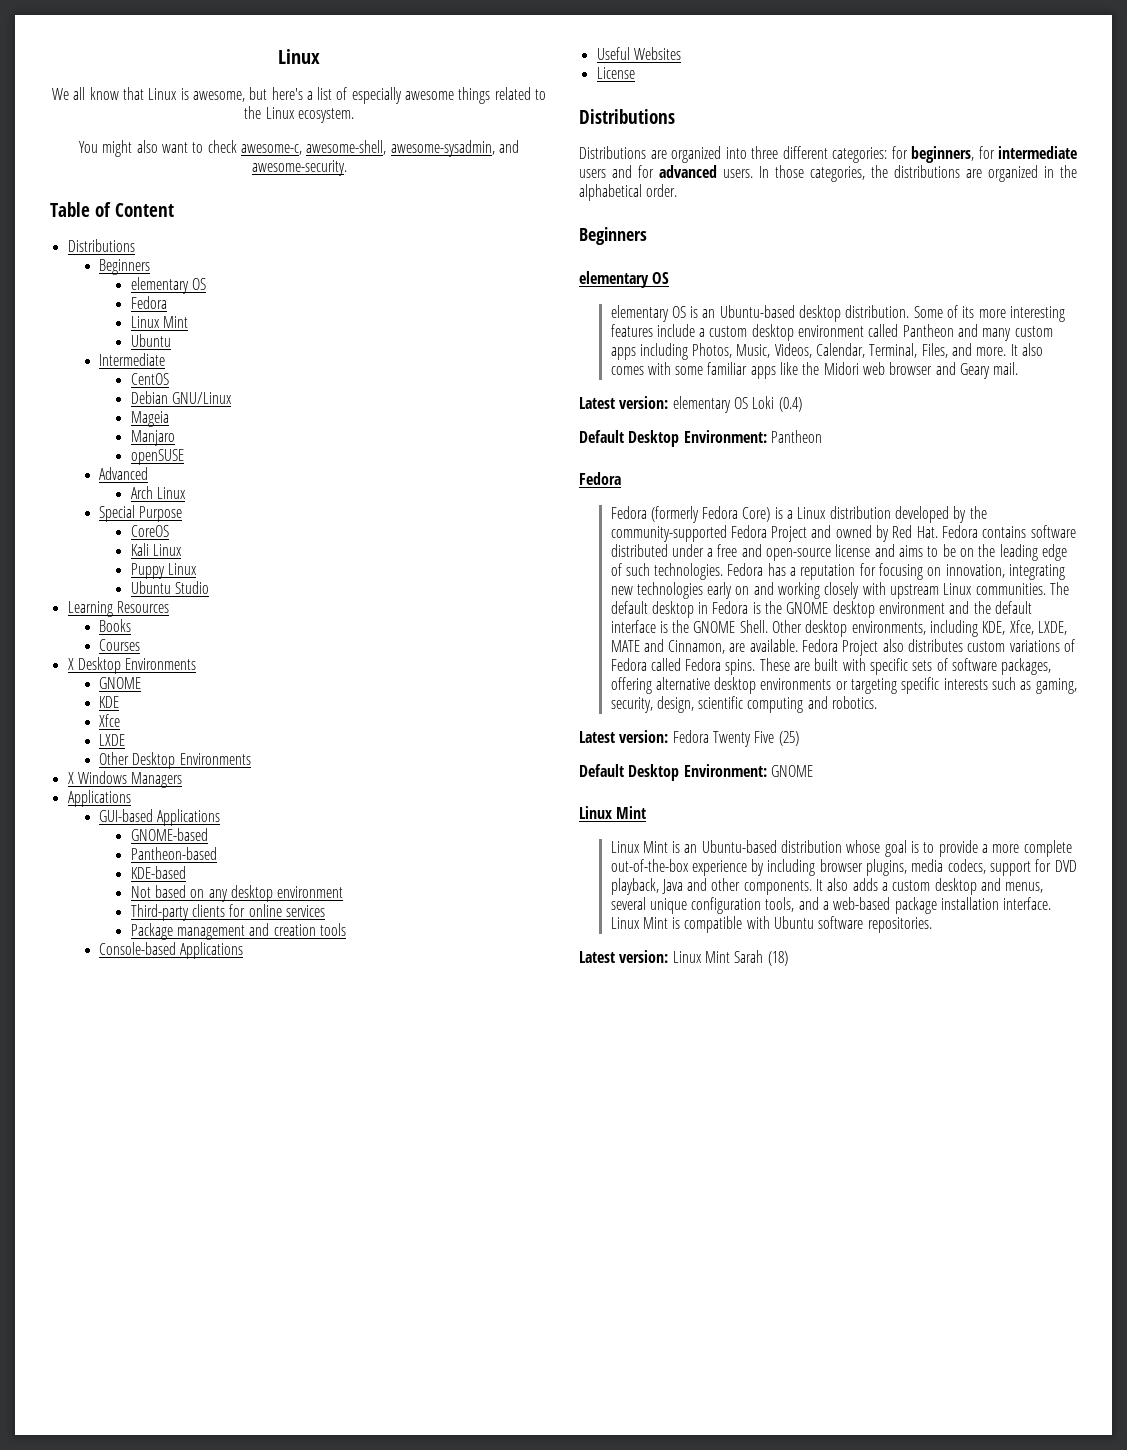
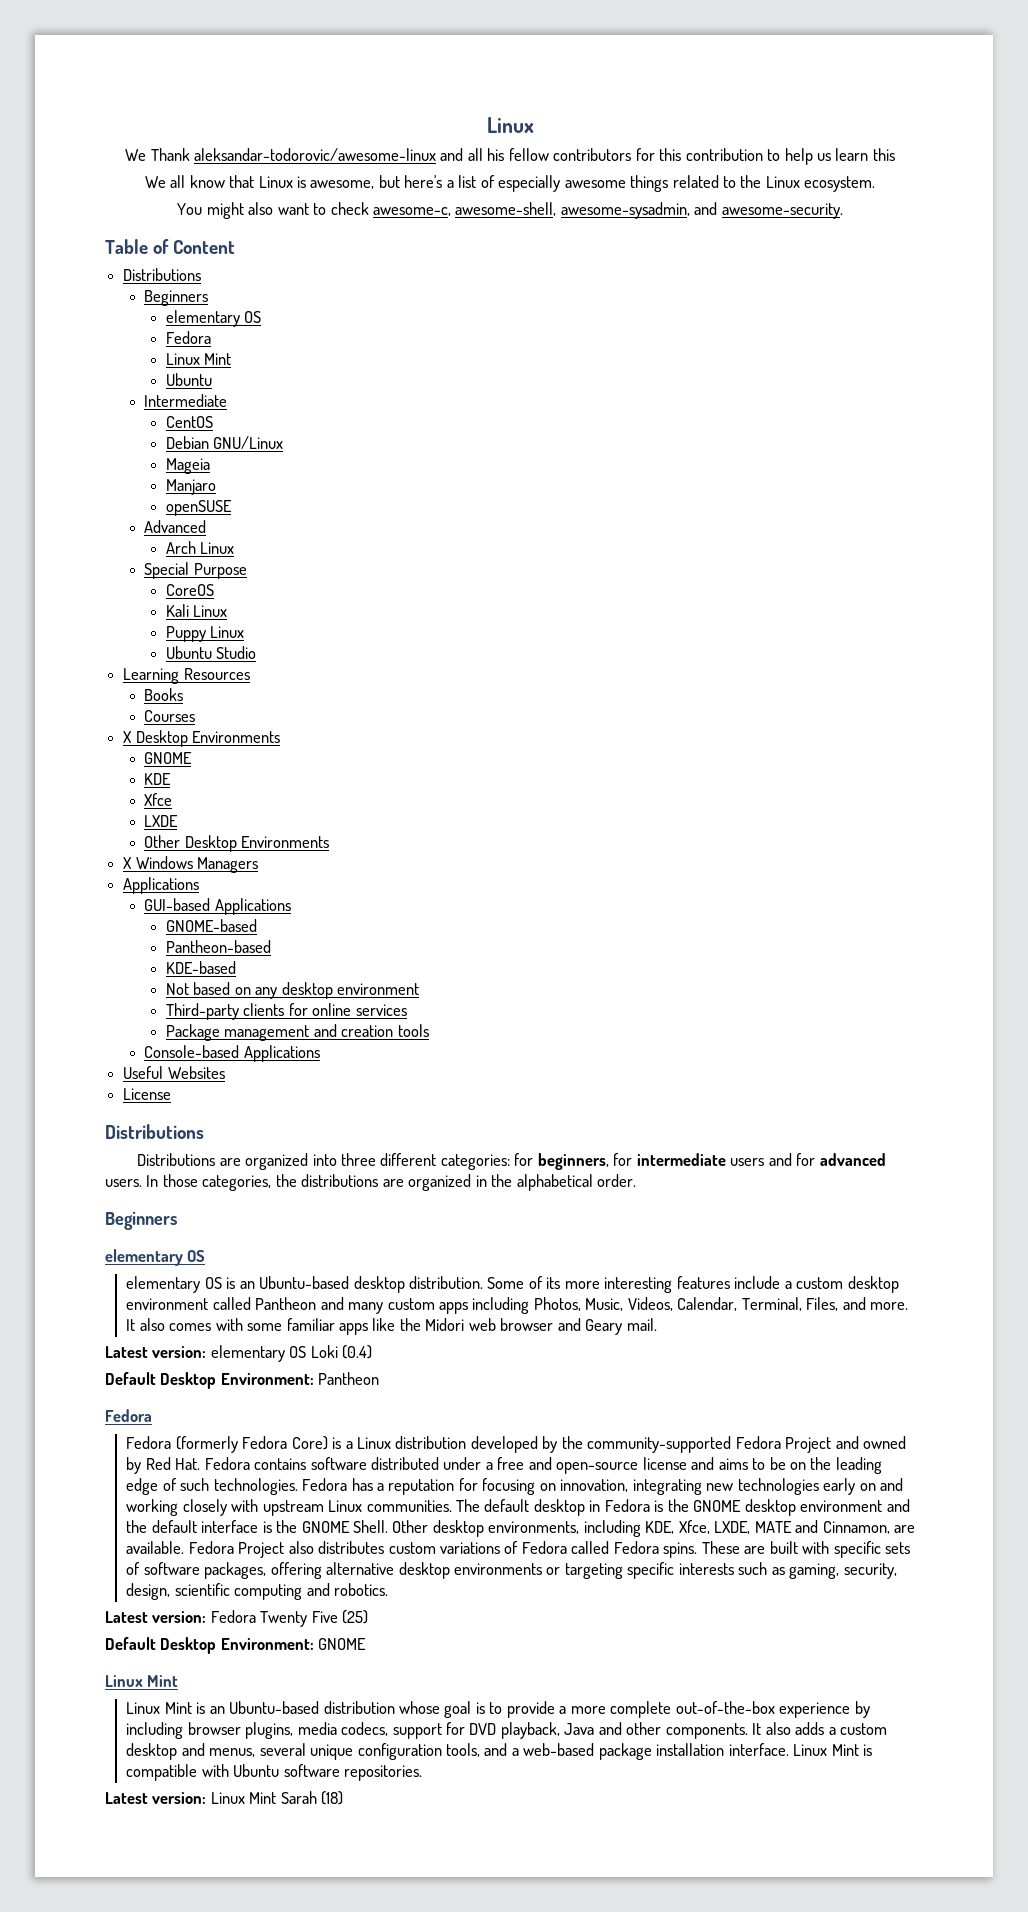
[278,49,320,64] Linux -> [486,117,534,133] [125,148,895,165] Linux // We Thank aleksandar-todorovic/awesome-linux and all his fellow contributors for this contribution to help us learn this

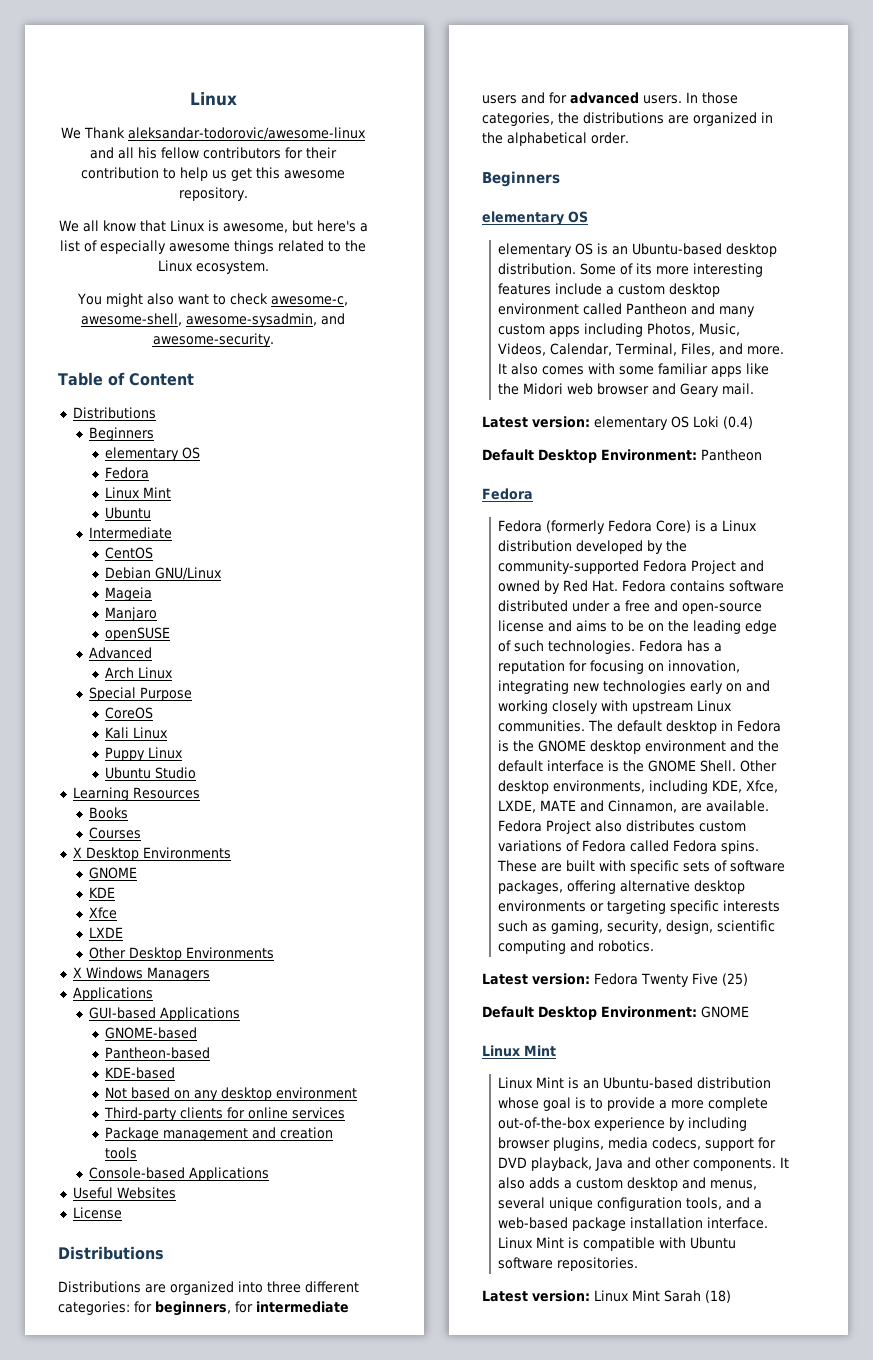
[659,148,682,161] this -> [306,147,337,159] their
[835,148,895,161] learn this -> [231,167,345,181] [178,187,248,201] get this awesome repository.

